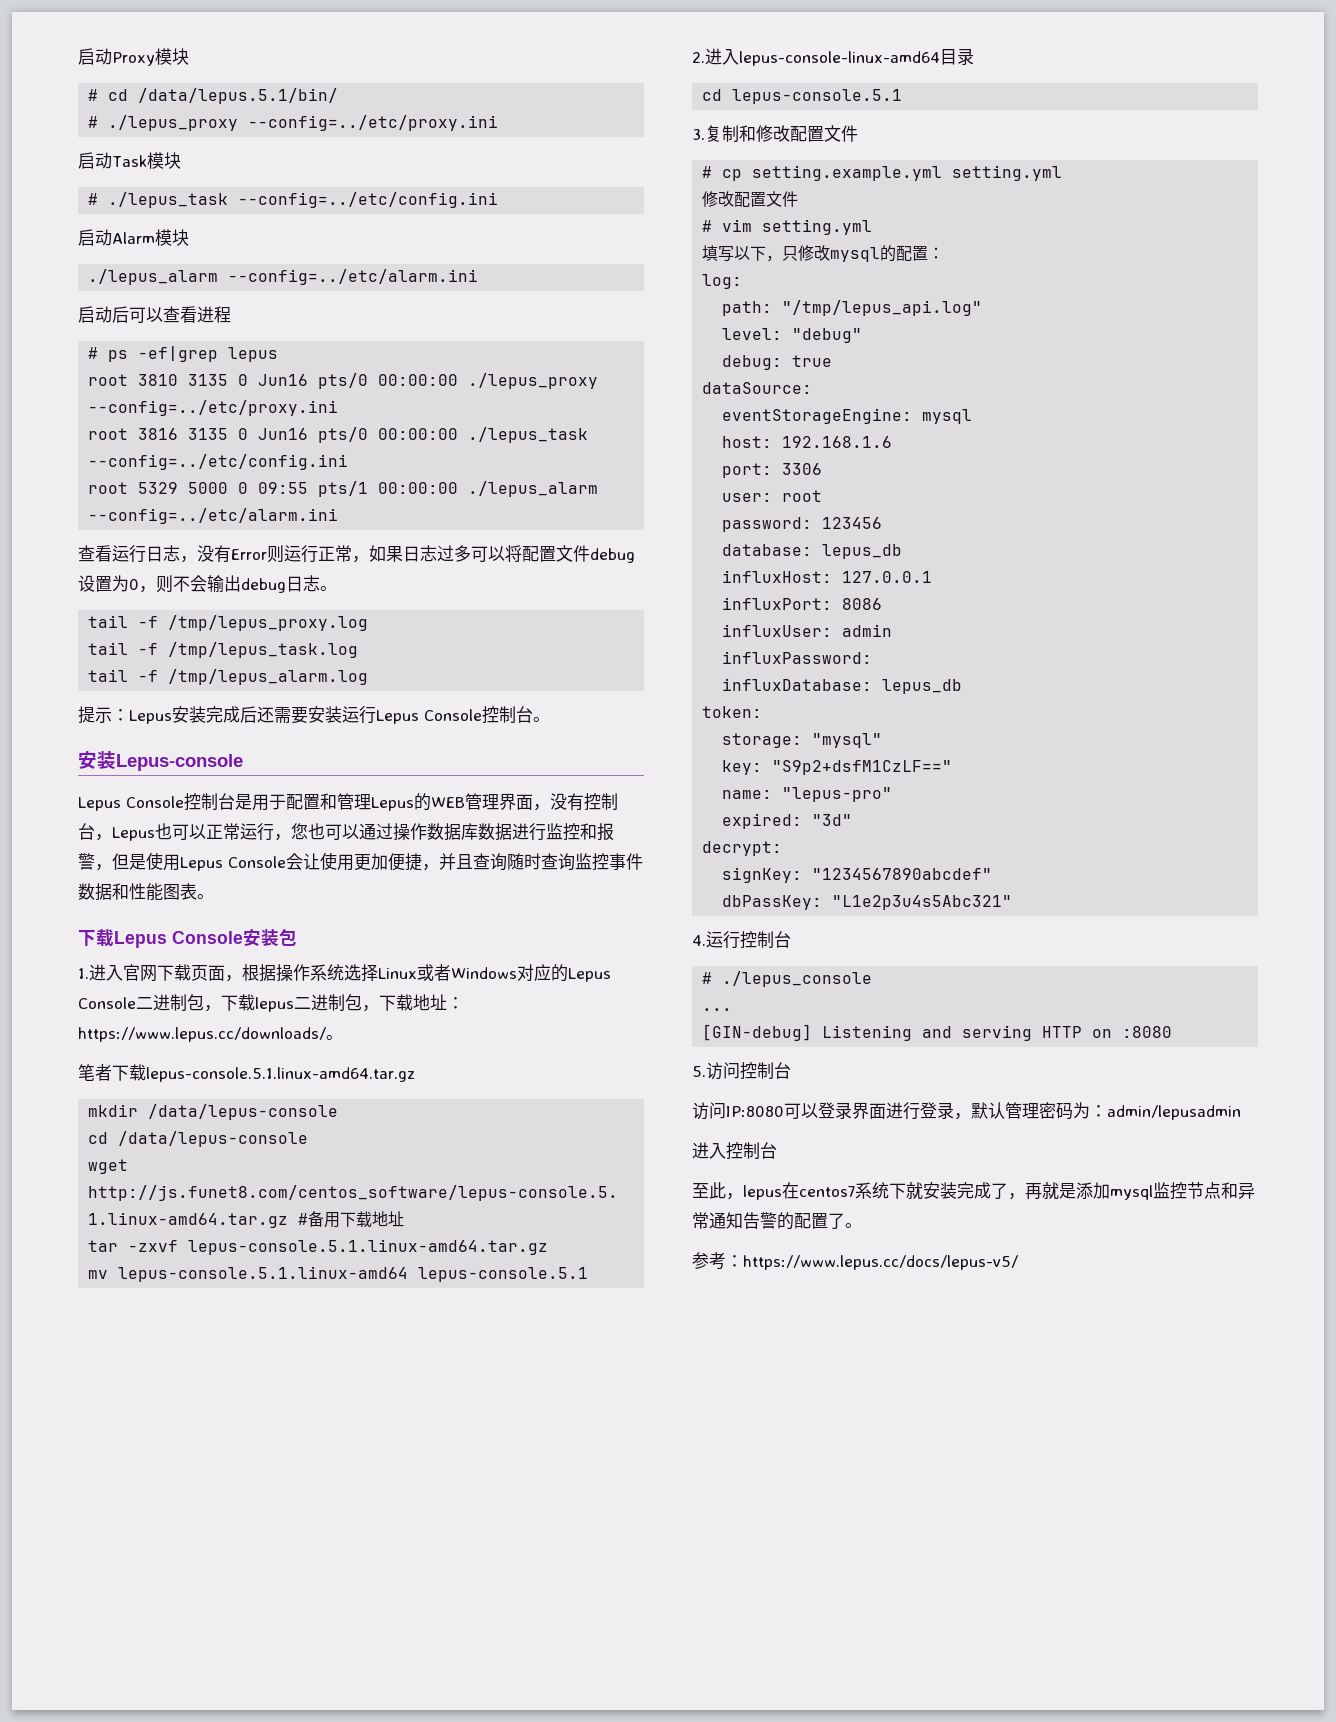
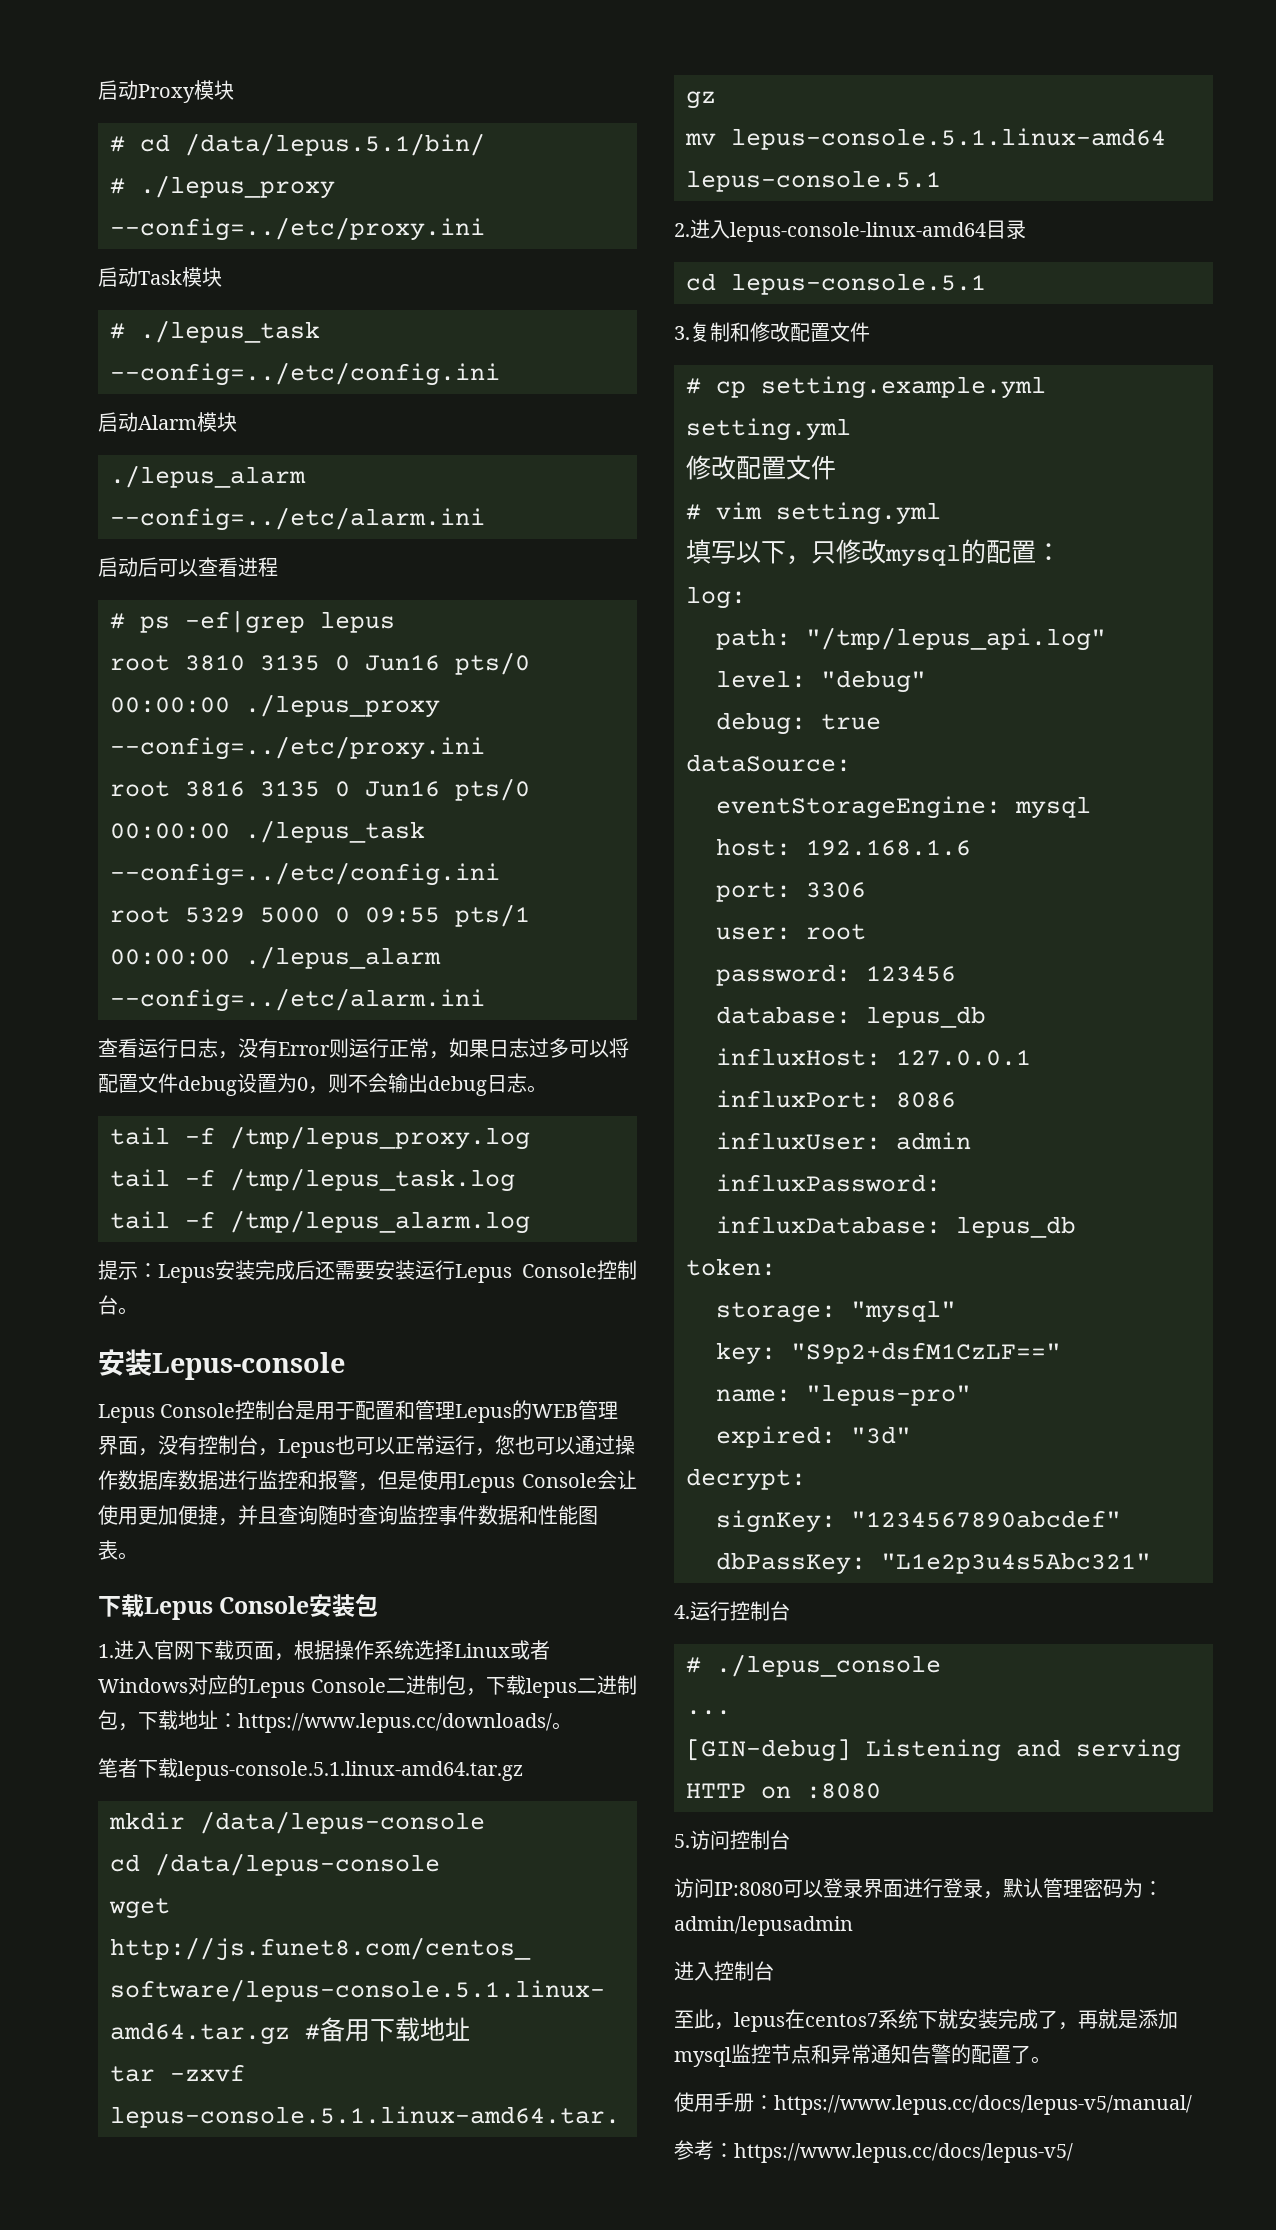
(862, 1225) none -> [674,2092,1192,2115] // 使用手册：https://www.lepus.cc/docs/lepus-v5/manual/

